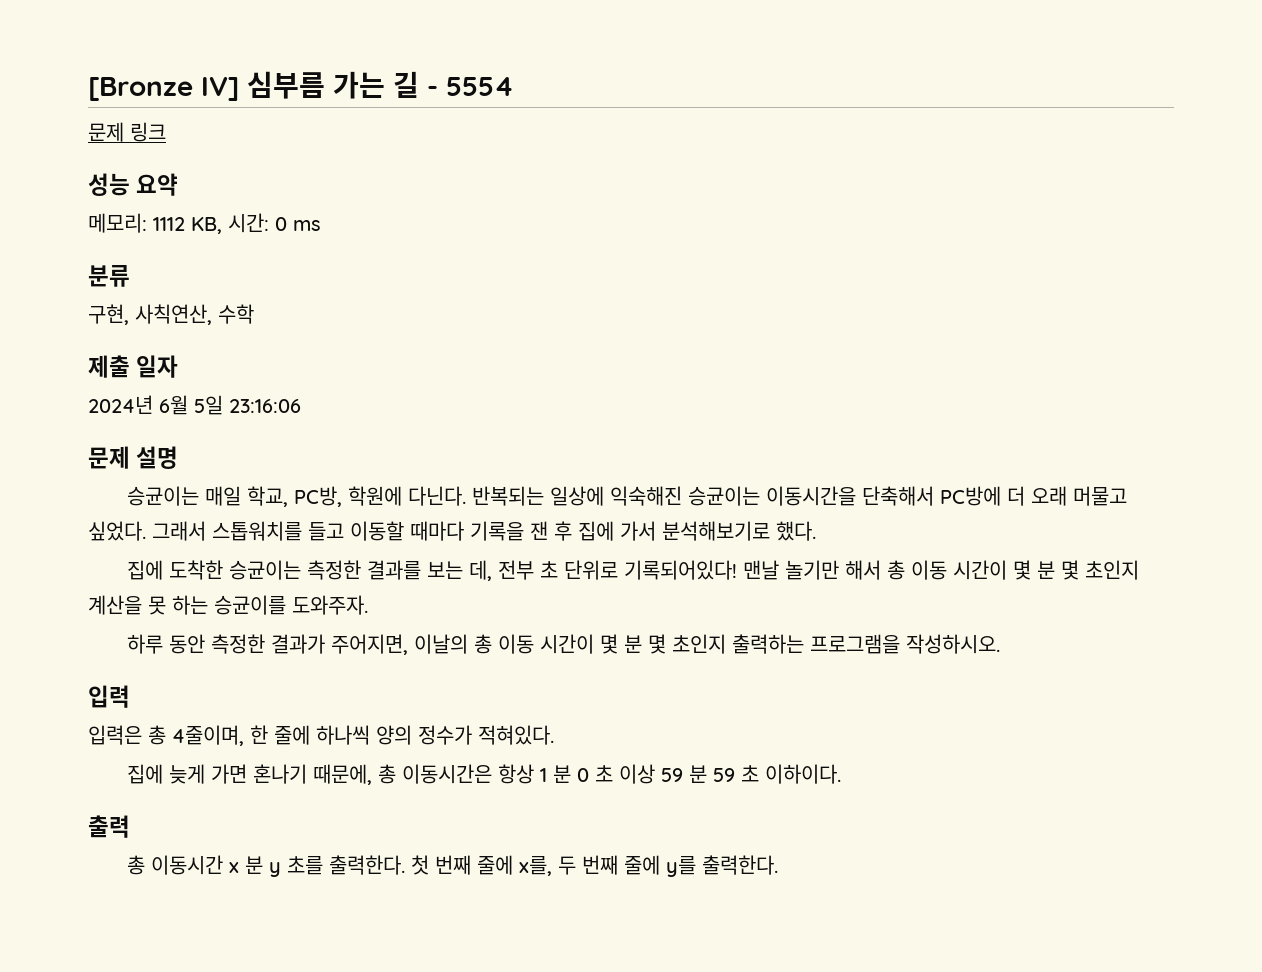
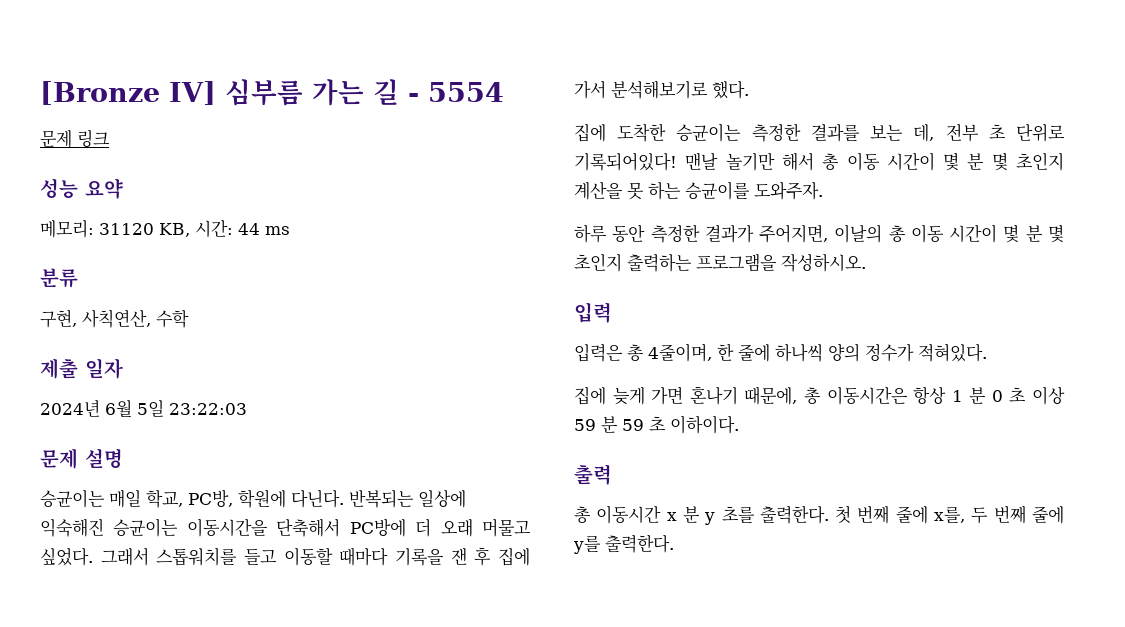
[153,217,185,231] 1112 -> [99,223,154,235] 31120
[275,217,287,231] 0 -> [238,223,260,235] 44
[229,399,301,413] 23:16:06 -> [169,403,247,415] 23:22:03

